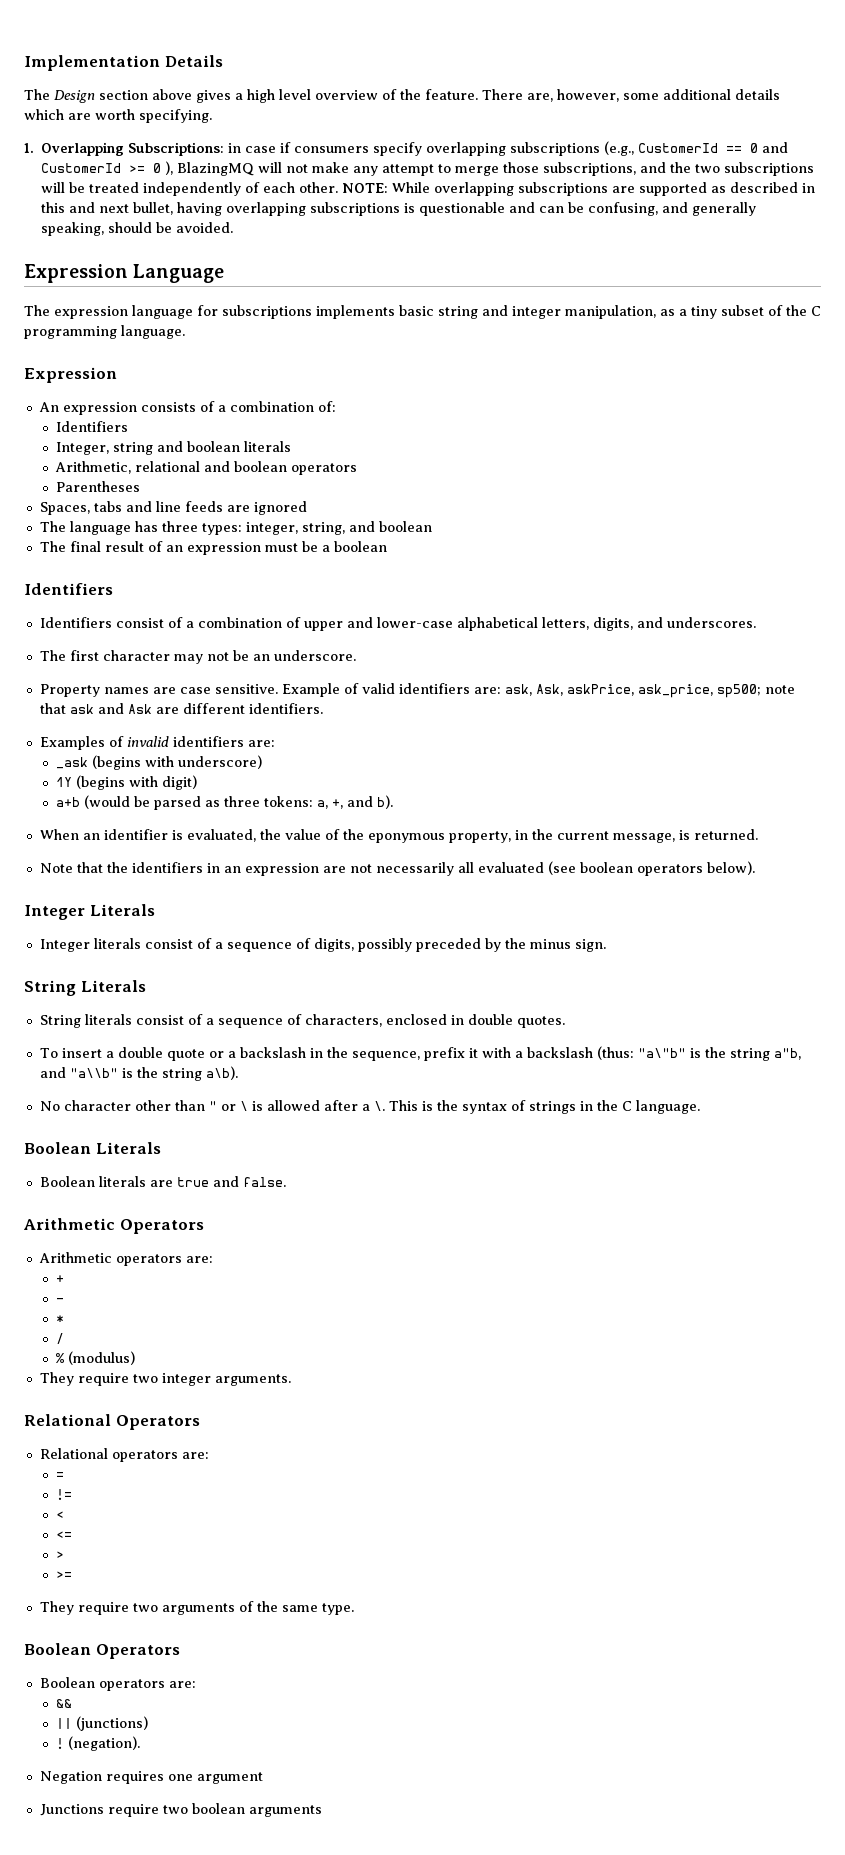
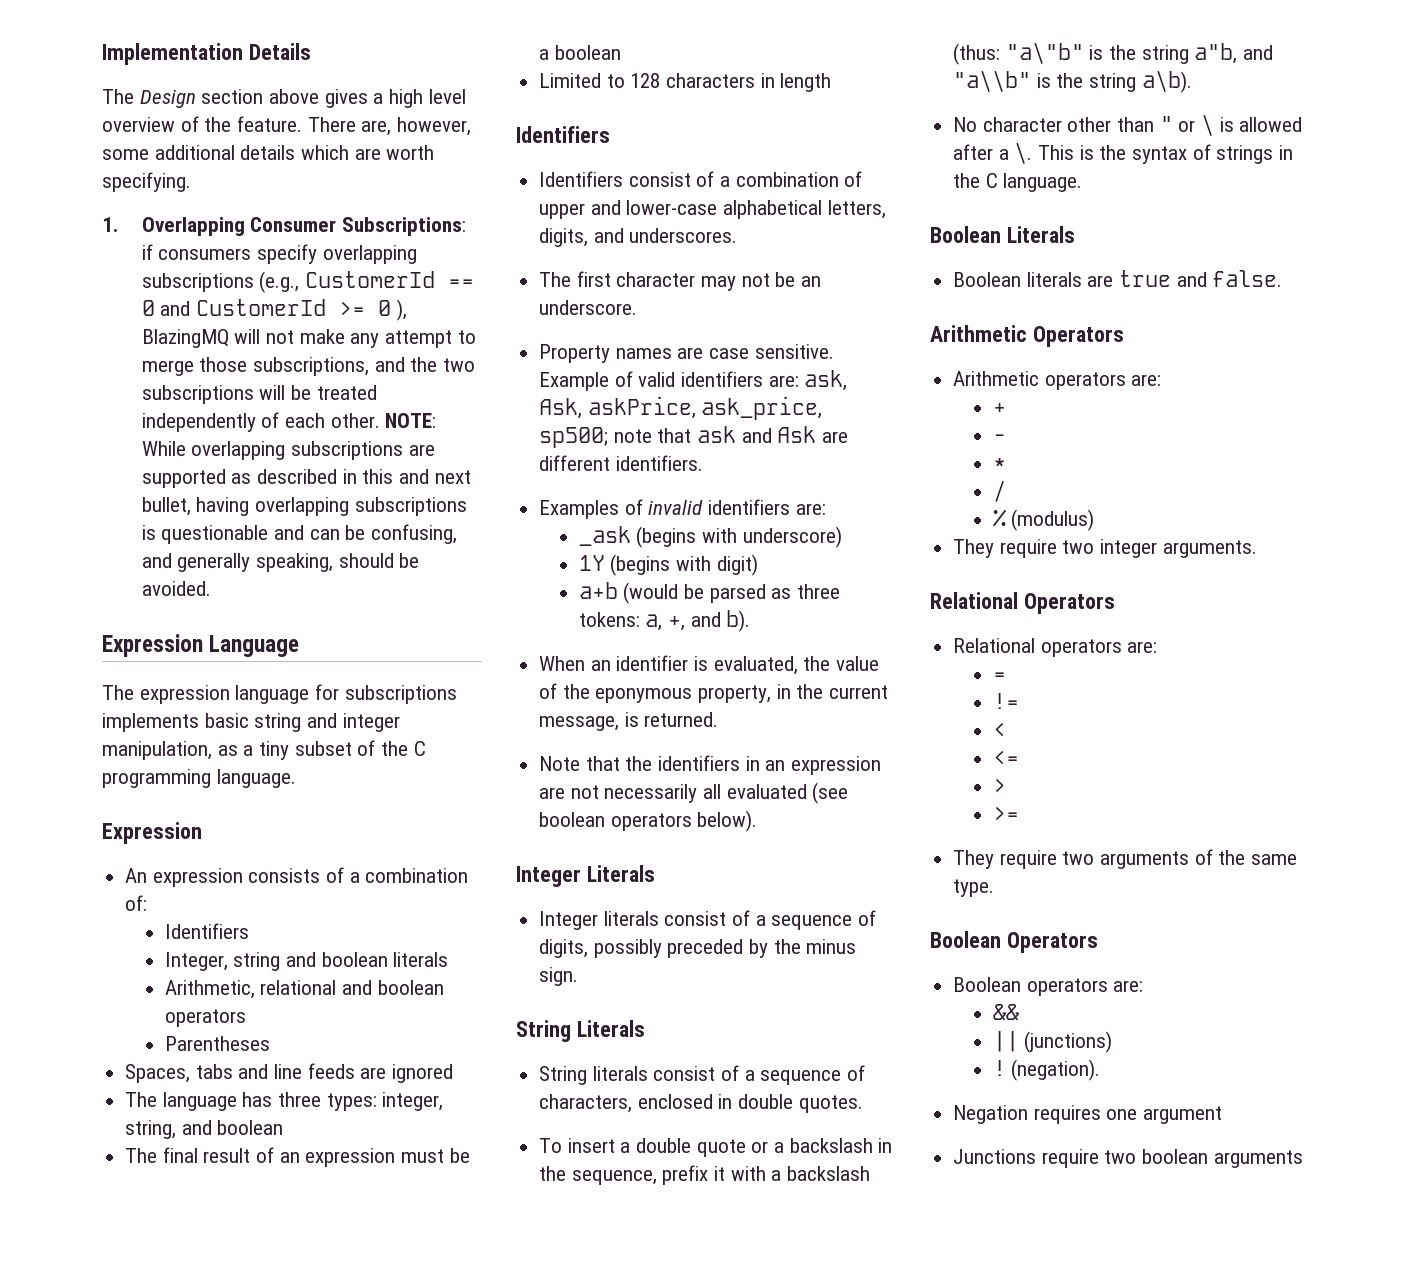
[128,142,277,156] Subscriptions: in case -> [250,217,466,236] Consumer Subscriptions:
(387, 546) none -> [539,73,832,92] // Limited to 128 characters in length

